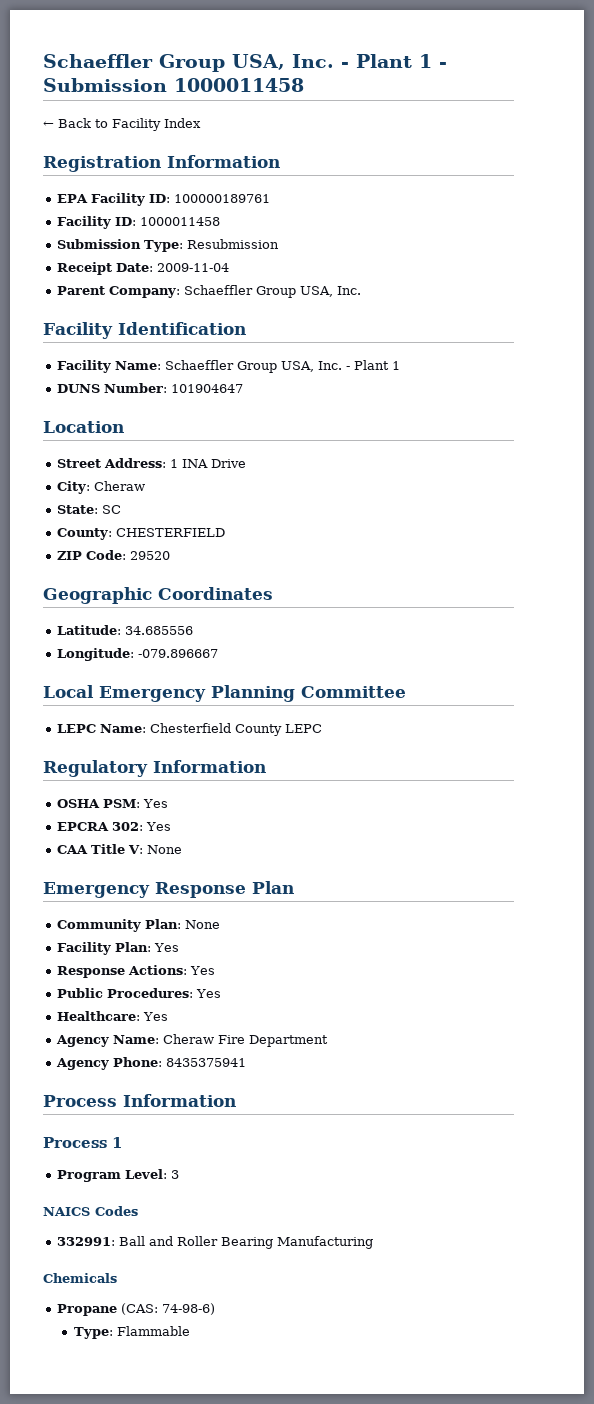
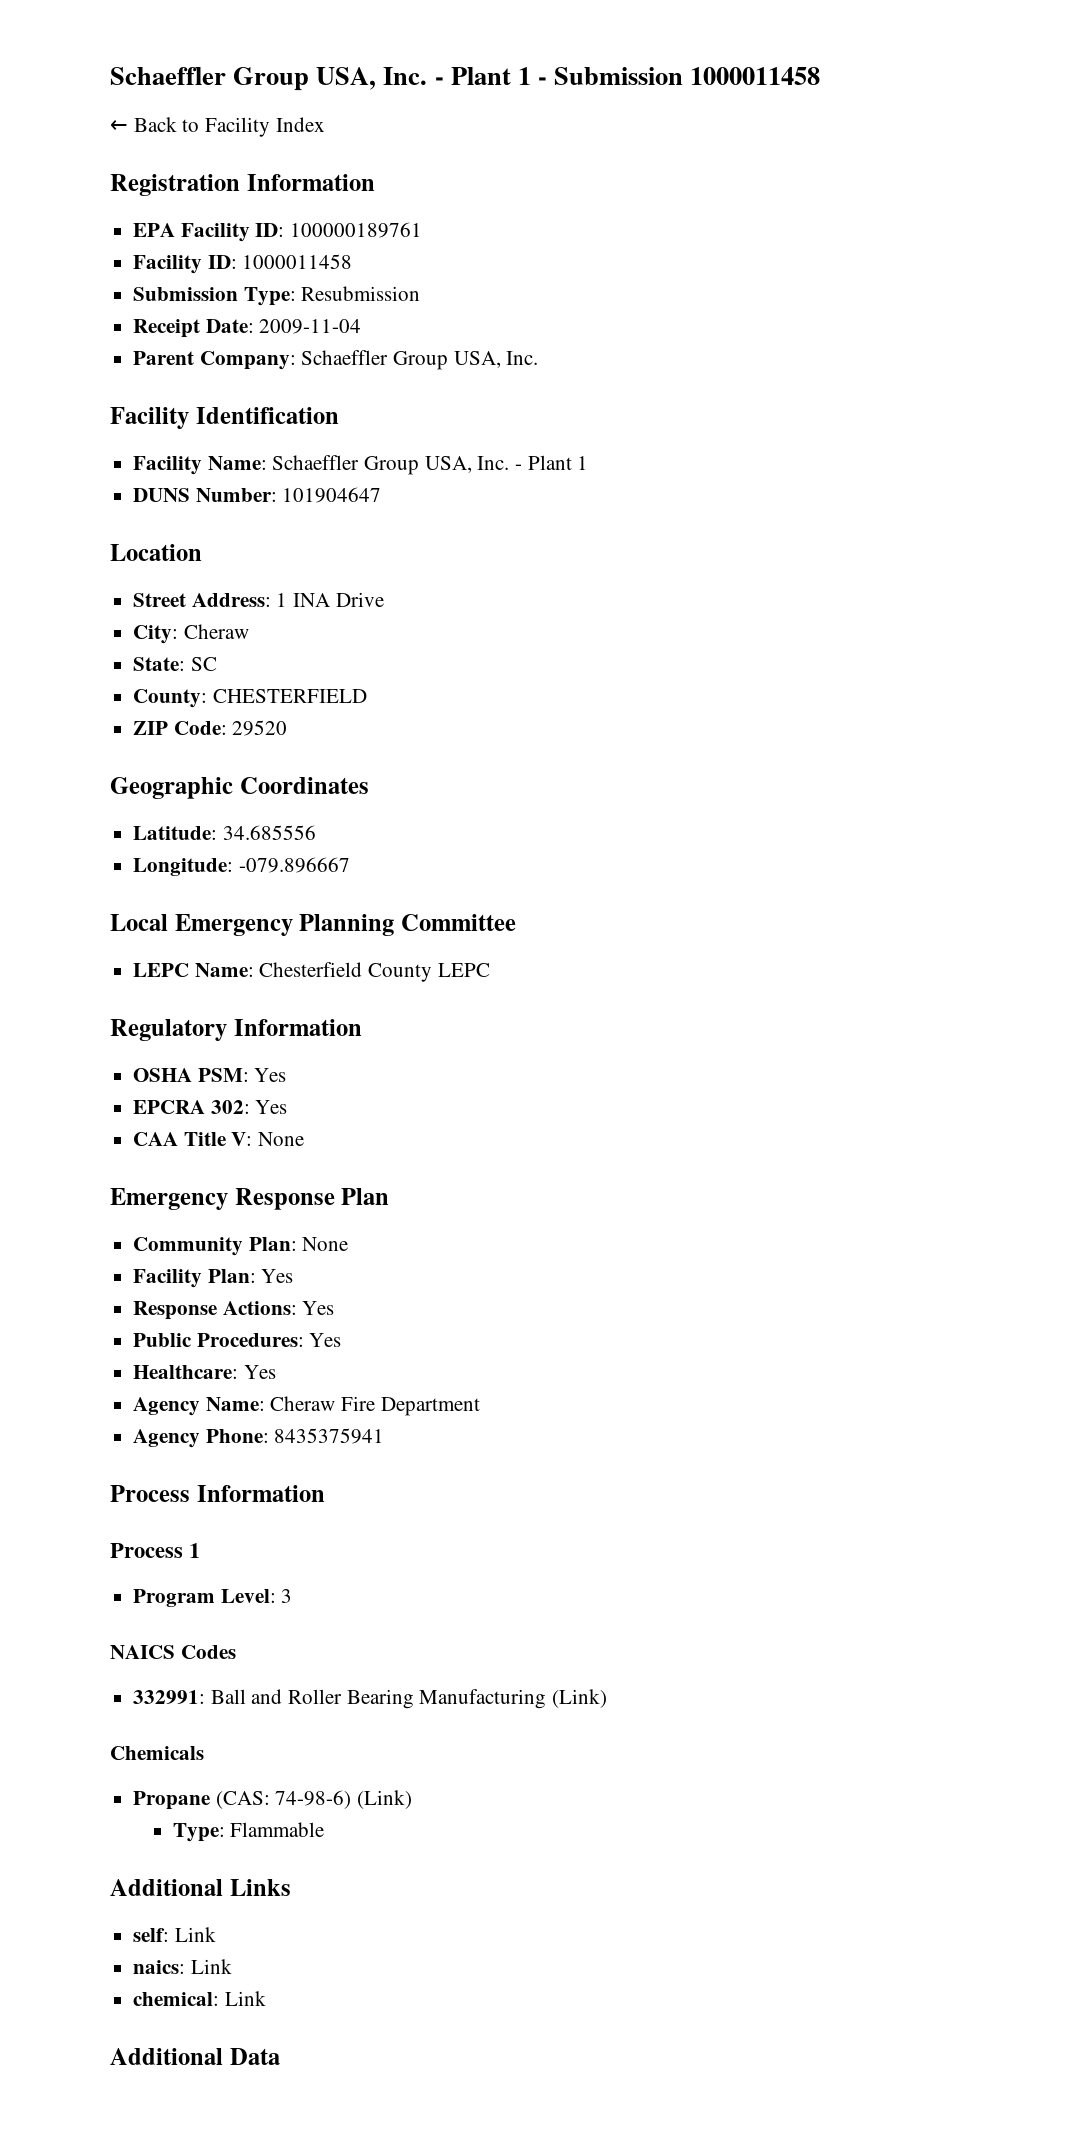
(374, 1242) none -> [552,1689,608,1708] (Link)
(216, 1309) none -> [357,1790,413,1809] (Link)
(190, 1331) none -> [110,1879,291,1896] [133,1927,216,1942] [133,1959,232,1974] [133,1991,266,2006] [110,2048,280,2065] // Additional Links // self: Link // naics: Link // chemical: Link // Additional Data

